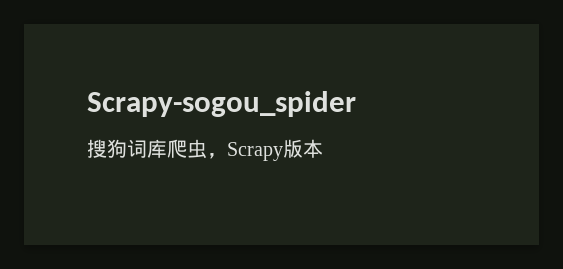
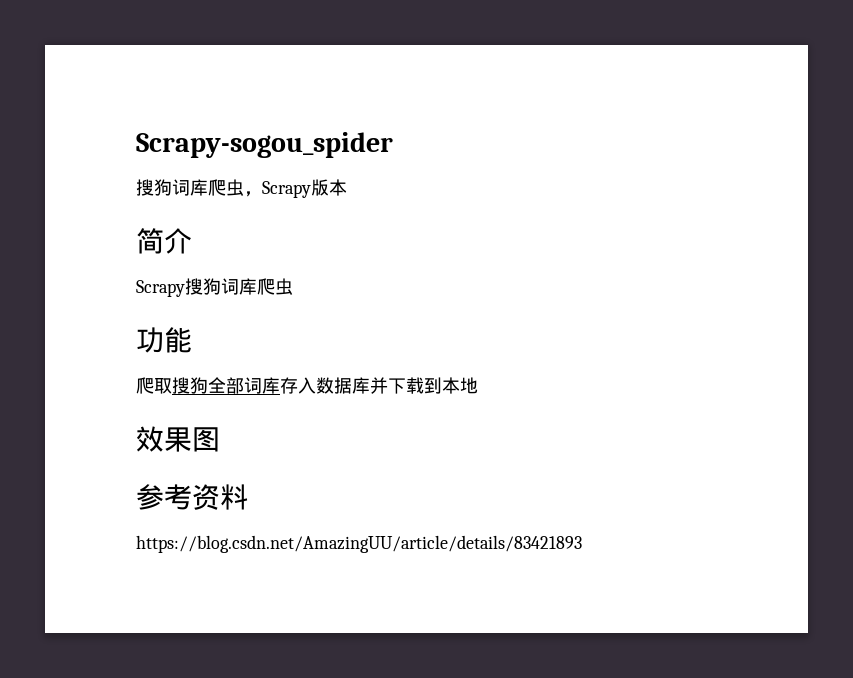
(323, 148) none -> [136,228,192,254] [136,278,293,297] [136,327,192,353] [136,377,478,394] [136,426,220,452] [136,484,248,510] [136,535,582,553] // 简介 // Scrapy搜狗词库爬虫 // 功能 // 爬取搜狗全部词库存入数据库并下载到本地 // 效果图 // 参考资料 // https://blog.csdn.net/AmazingUU/article/details/83421893

